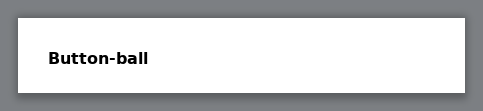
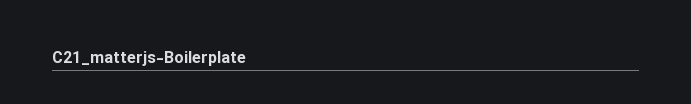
[48,52,148,64] Button-ball -> [52,51,246,66] C21_matterjs-Boilerplate

